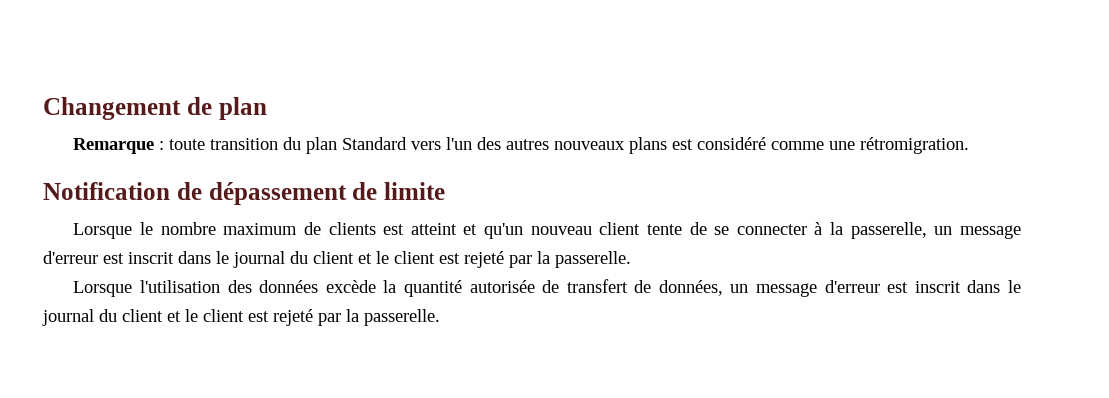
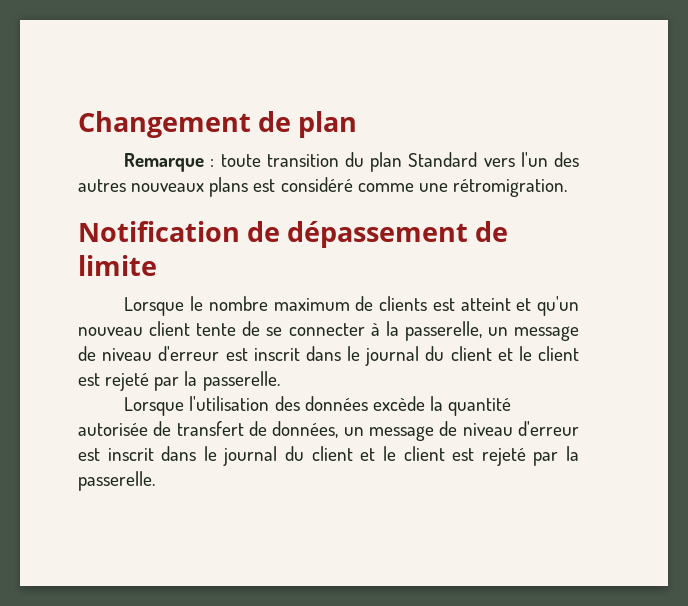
(1021, 232) none -> [78,346,153,361] de niveau
(818, 290) none -> [439,421,513,436] de niveau

